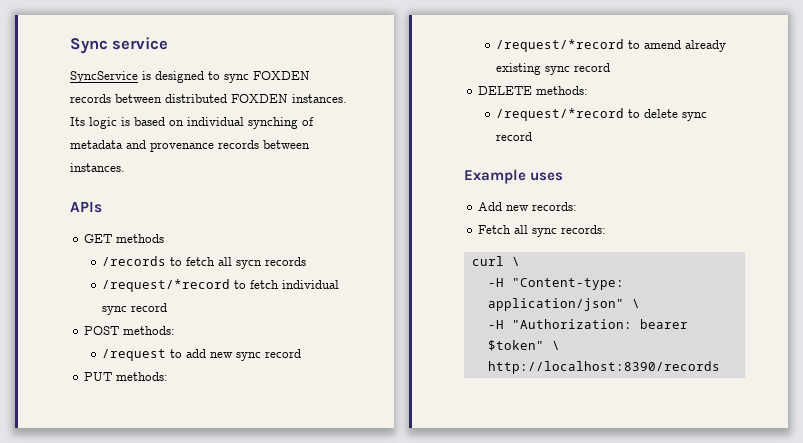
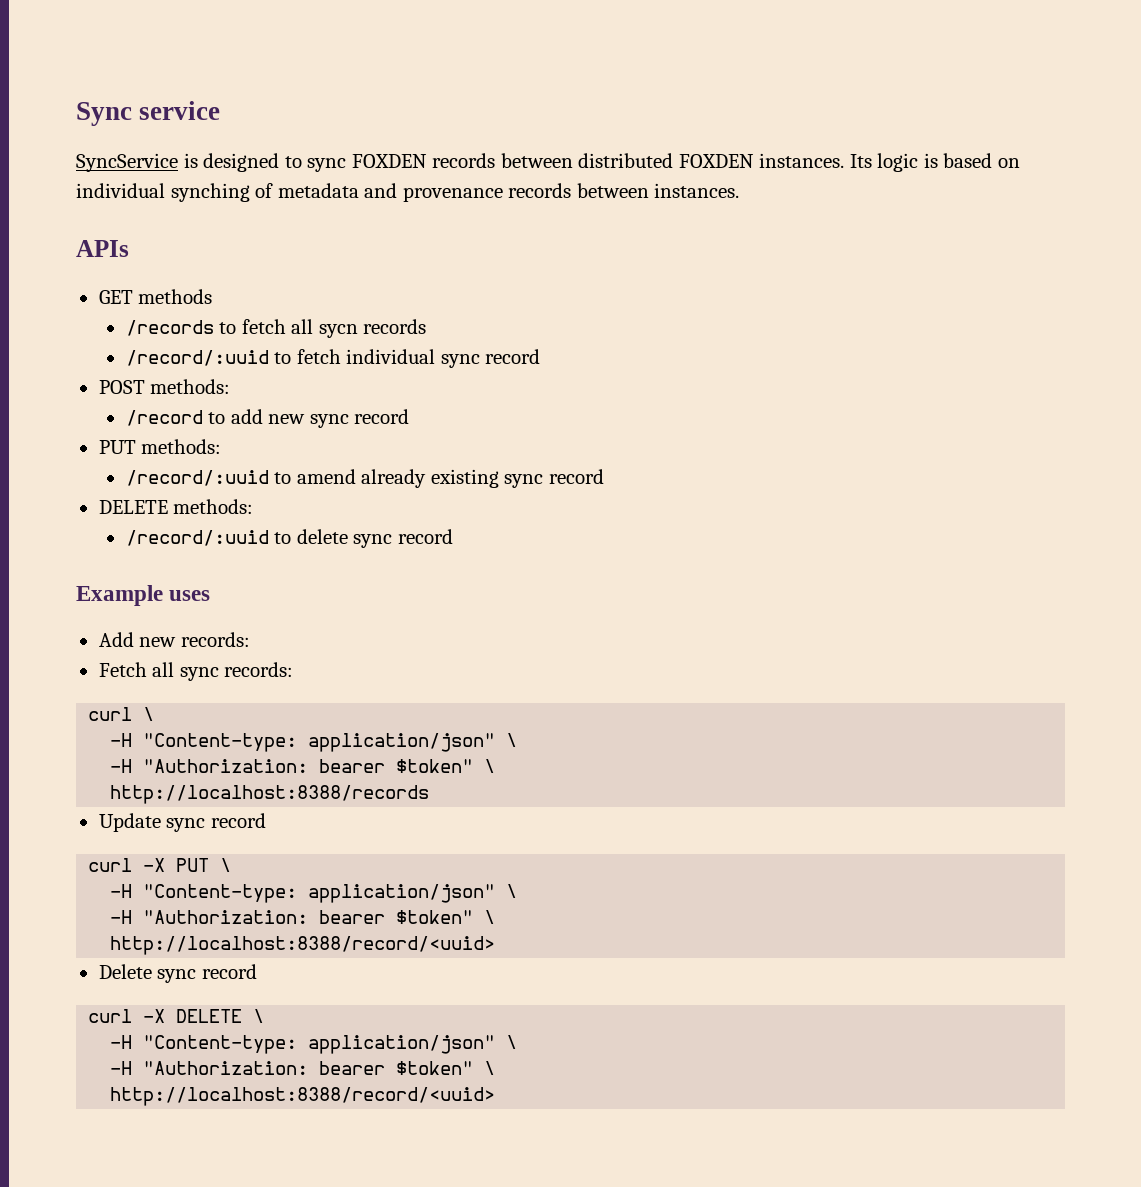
[102,279,231,292] /request/*record -> [125,350,269,366] /record/:uuid
[102,349,167,361] /request -> [125,410,203,426] /record
[496,39,625,52] /request/*record -> [125,470,269,486] /record/:uuid
[496,108,625,121] /request/*record -> [125,530,269,546] /record/:uuid
[487,361,720,374] http://localhost:8390/records -> [110,785,430,804] [98,813,266,832] [88,858,232,872] [110,884,518,903] [110,910,496,924] [110,936,496,955] [98,964,257,983] [88,1009,265,1023] [110,1035,518,1054] [110,1061,496,1075] [110,1087,496,1106] http://localhost:8388/records // Update sync record // curl -X PUT \ // -H "Content-type: application/json" \ // -H "Authorization: bearer $token" \ // http://localhost:8388/record/<uuid> // Delete sync record // curl -X DELETE \ // -H "Content-type: application/json" \ // -H "Authorization: bearer $token" \ // http://localhost:8388/record/<uuid>

